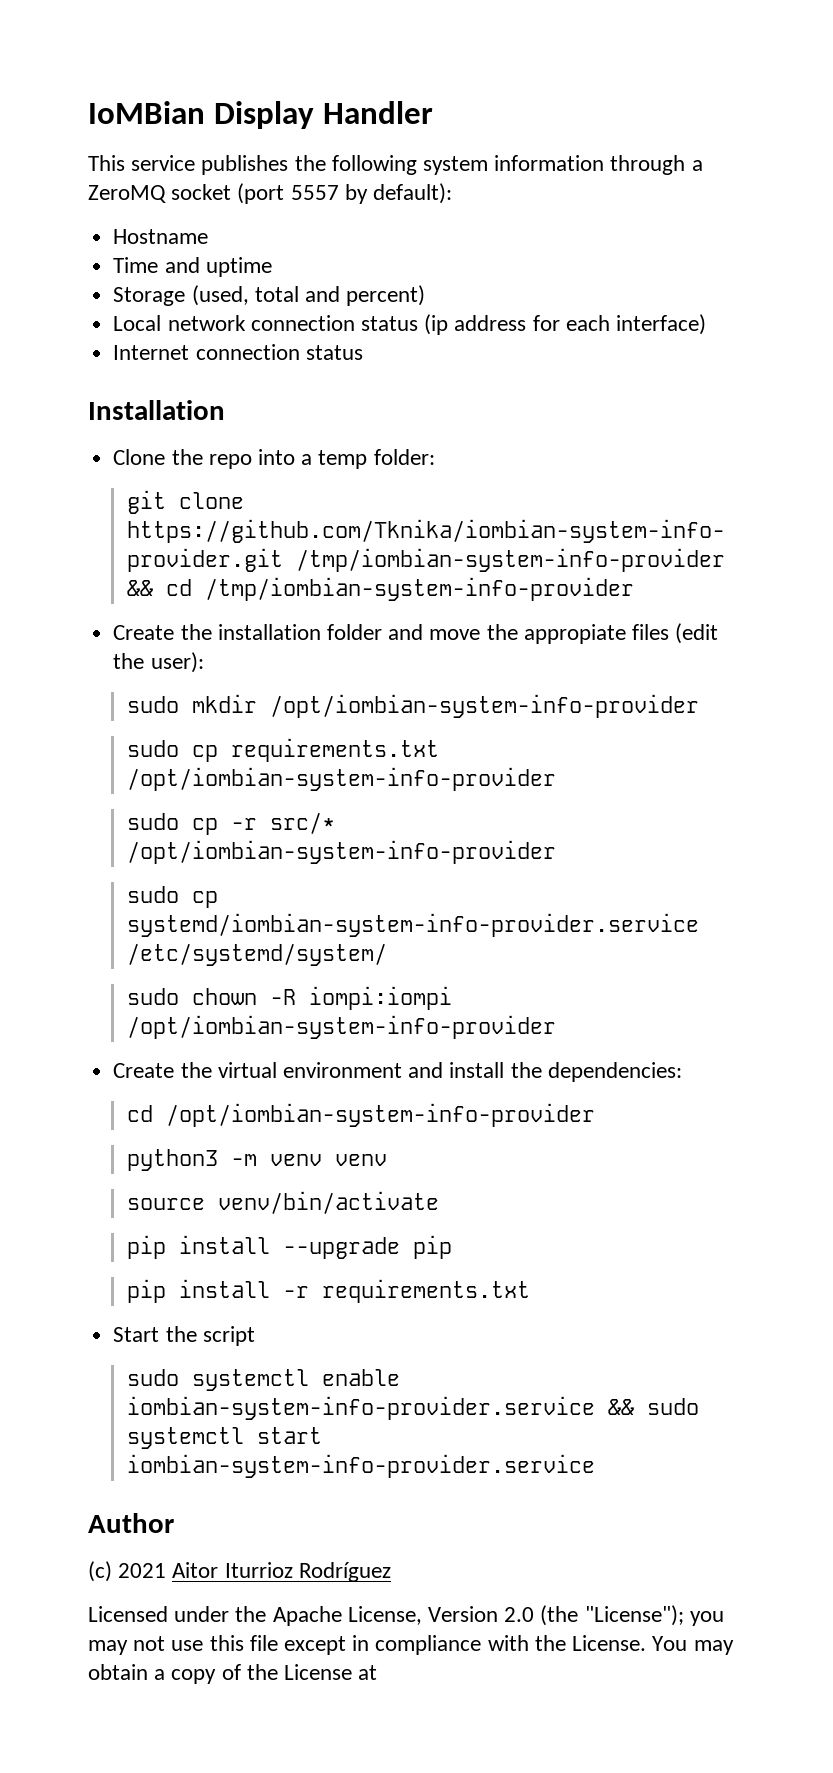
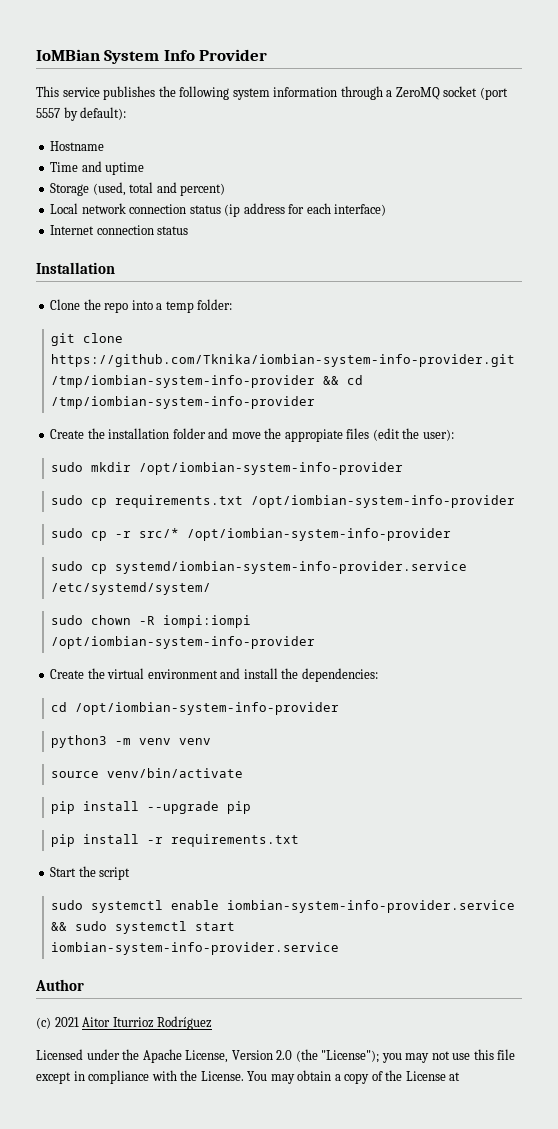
[213,101,433,129] Display Handler -> [104,49,268,64] System Info Provider

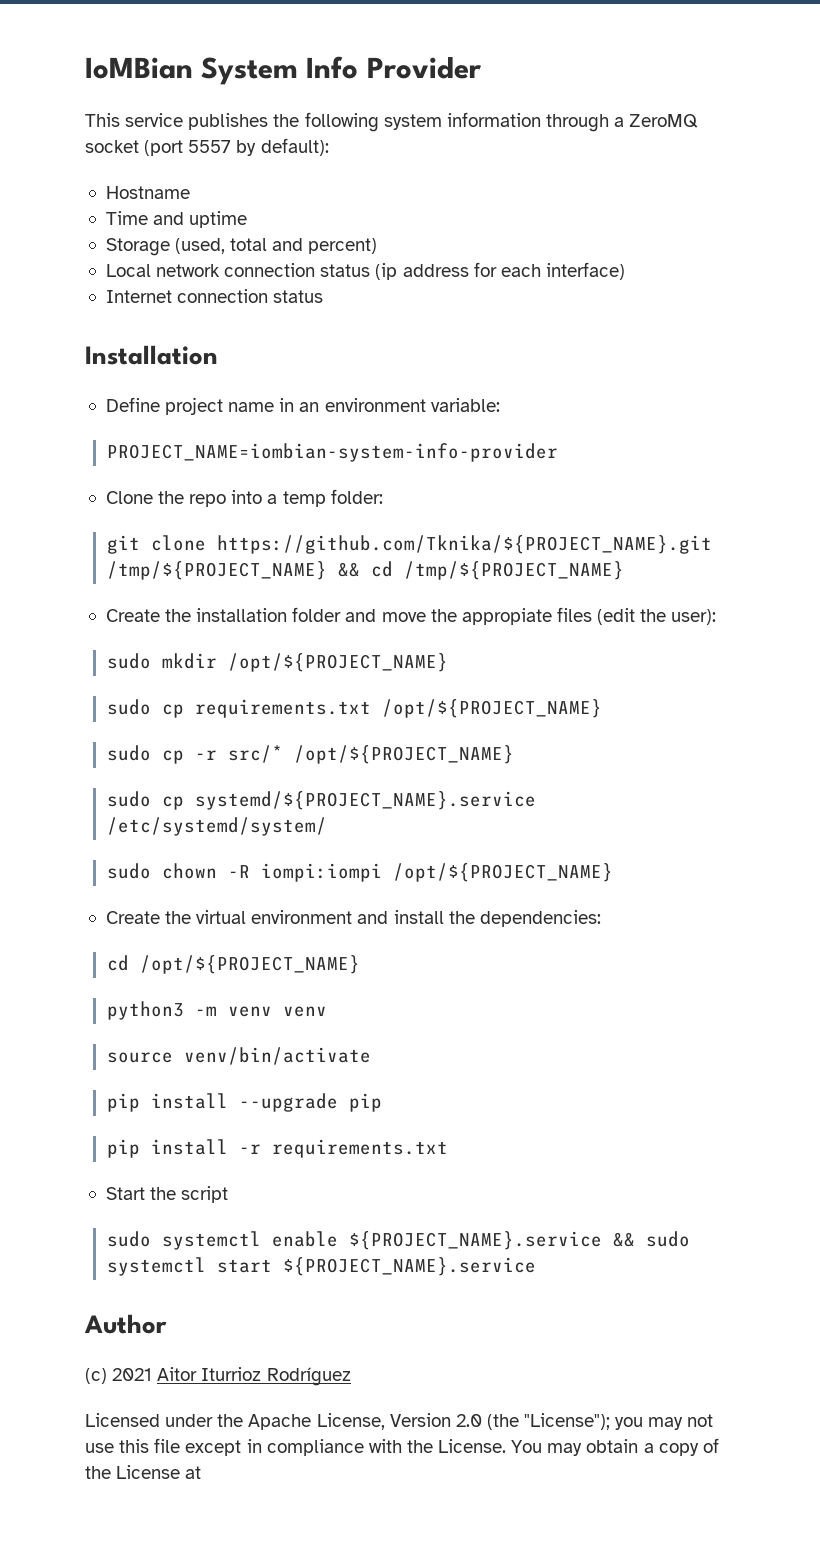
(115, 268) none -> [105,397,500,415] [106,443,558,462] // Define project name in an environment variable: // PROJECT_NAME=iombian-system-info-provider
[50,354,515,367] [50,375,315,388] https://github.com/Tknika/iombian-system-info-provider.git /tmp/iombian-system-info-provider -> [216,535,712,554] [106,561,327,580] https://github.com/Tknika/${PROJECT_NAME}.git /tmp/${PROJECT_NAME}
[50,396,315,409] /tmp/iombian-system-info-provider -> [403,561,624,580] /tmp/${PROJECT_NAME}
[138,462,403,475] /opt/iombian-system-info-provider -> [227,653,448,672] /opt/${PROJECT_NAME}
[250,495,515,508] /opt/iombian-system-info-provider -> [381,699,602,718] /opt/${PROJECT_NAME}
[186,528,451,541] [50,561,467,574] /opt/iombian-system-info-provider // sudo cp systemd/iombian-system-info-provider.service -> [293,745,514,764] [106,791,536,810] /opt/${PROJECT_NAME} // sudo cp systemd/${PROJECT_NAME}.service
[50,636,315,649] /opt/iombian-system-info-provider -> [392,863,613,882] /opt/${PROJECT_NAME}
[74,702,339,715] /opt/iombian-system-info-provider -> [139,955,360,974] /opt/${PROJECT_NAME}
[226,900,515,913] iombian-system-info-provider.service -> [348,1231,602,1250] ${PROJECT_NAME}.service
[50,942,339,955] iombian-system-info-provider.service -> [282,1257,536,1276] ${PROJECT_NAME}.service

